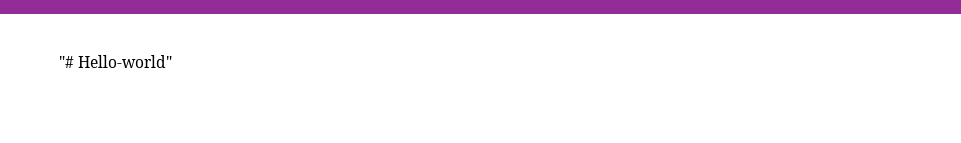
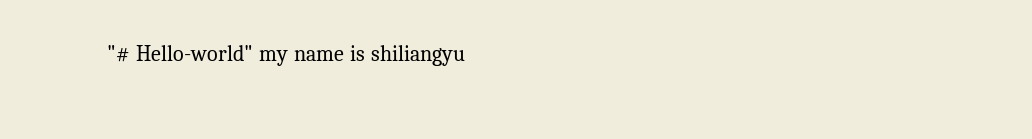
(173, 61) none -> [258,45,465,66] my name is shiliangyu

